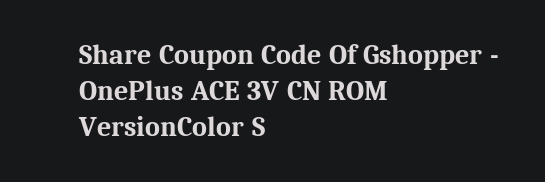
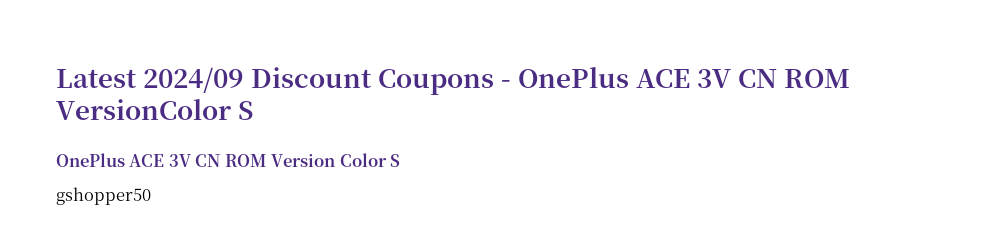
[79,44,483,70] Share Coupon Code Of Gshopper -> [56,67,495,95] Latest 2024/09 Discount Coupons
(265, 126) none -> [56,153,401,167] [56,187,151,205] // OnePlus ACE 3V CN ROM Version Color S // gshopper50

